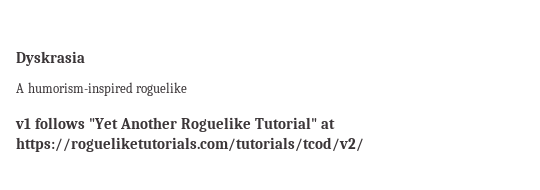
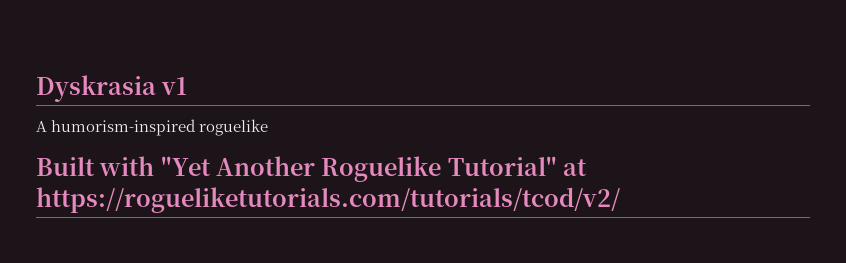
(85, 58) none -> [161,77,188,95] v1
[15,117,86,129] v1 follows -> [36,156,155,176] Built with

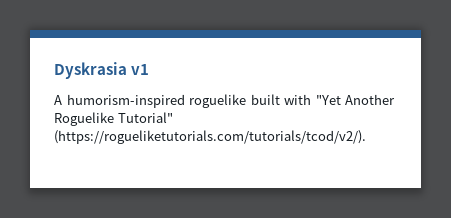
[36,157,95,176] // Built -> [250,94,280,105] built
[563,159,588,176] [36,187,620,213] at https://rogueliketutorials.com/tutorials/tcod/v2/ -> [54,130,366,144] (https://rogueliketutorials.com/tutorials/tcod/v2/).

